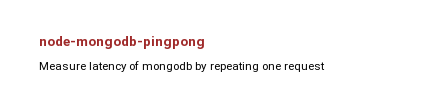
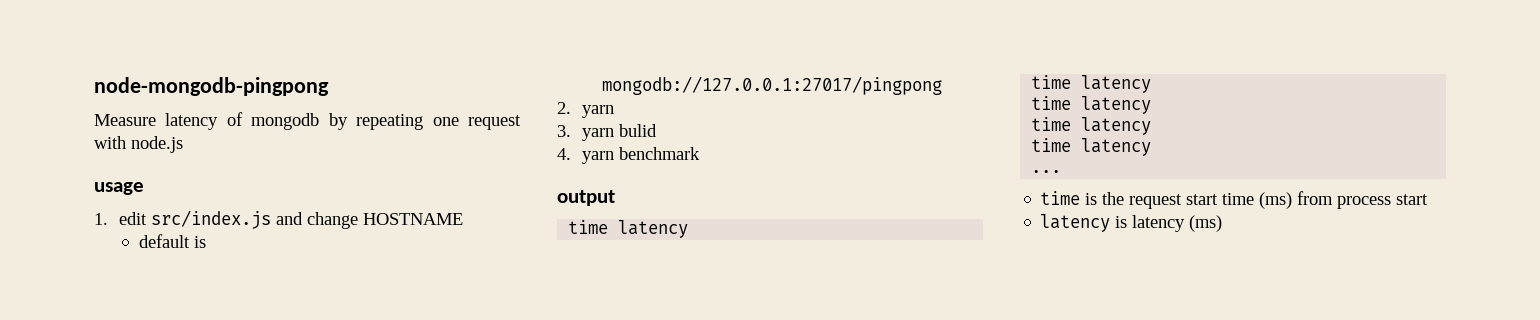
(325, 67) none -> [94,136,183,153] [94,182,144,195] [94,210,463,229] [139,234,207,248] [602,76,943,95] [557,102,614,118] [557,124,657,141] [557,147,700,164] [557,190,615,206] [568,220,689,238] [1031,75,1152,93] [1031,96,1152,114] [1031,117,1152,135] [1031,138,1152,156] [1031,170,1062,173] [1040,191,1429,209] [1040,214,1223,232] with node.js // usage // 1. edit src/index.js and change HOSTNAME // default is mongodb://127.0.0.1:27017/pingpong // 2. yarn // 3. yarn bulid // 4. yarn benchmark // output // time latency // time latency // time latency // time latency // time latency // ... // time is the request start time (ms) from process start // latency is latency (ms)

